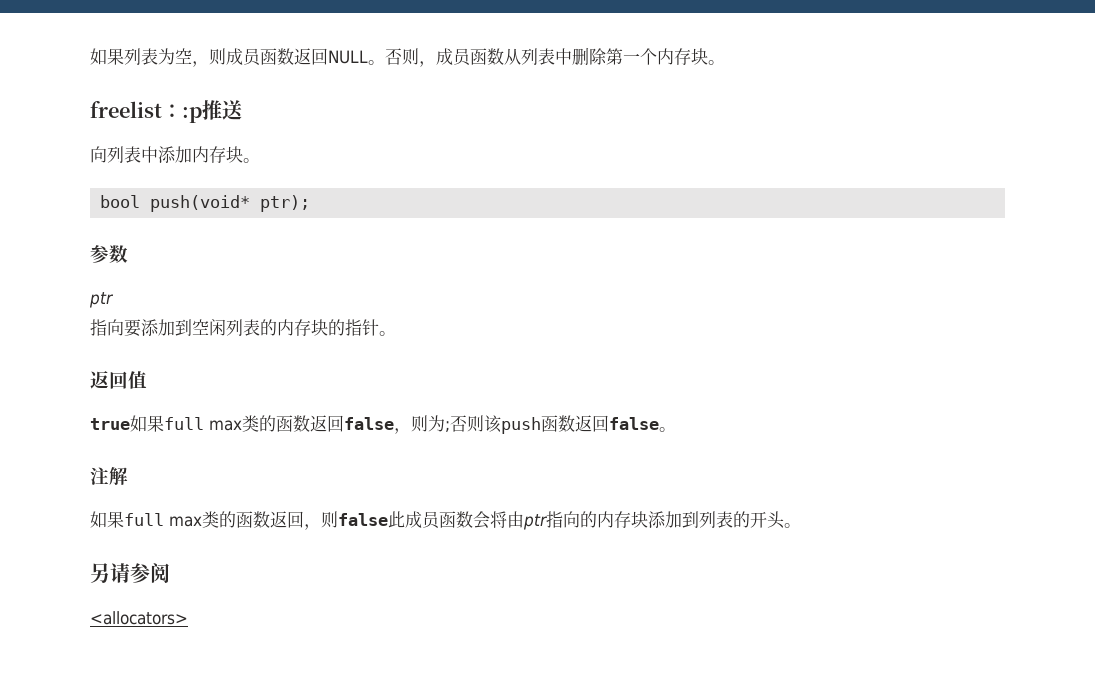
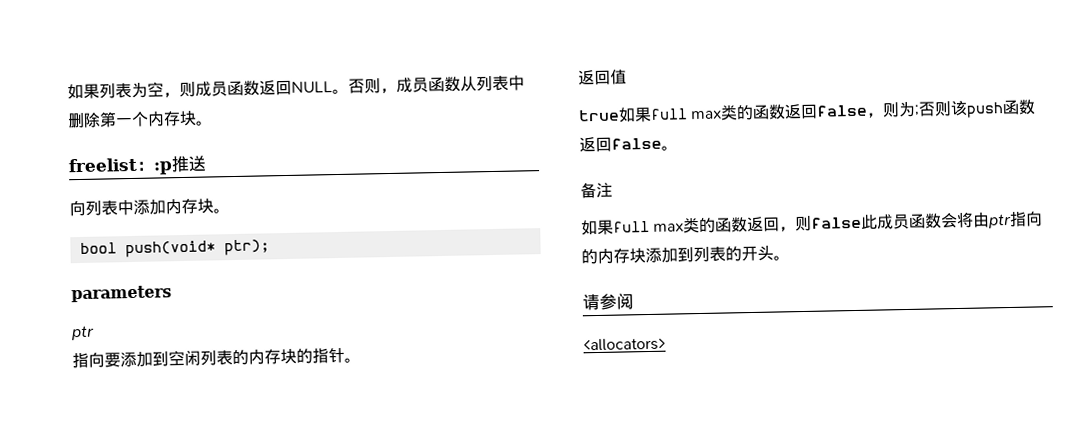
[90,245,128,263] 参数 -> [71,285,172,303] parameters
(676, 429) none -> [580,181,597,199] 备
[109,467,128,485] 解 -> (613, 190) none
[90,563,110,583] 另 -> (790, 258) none

